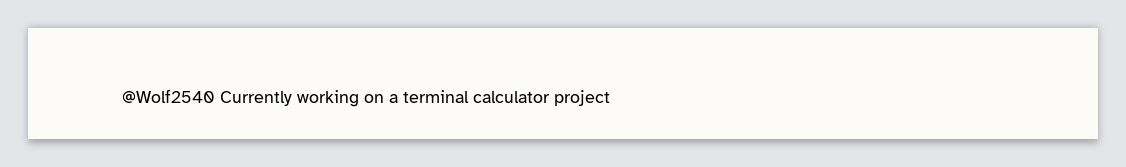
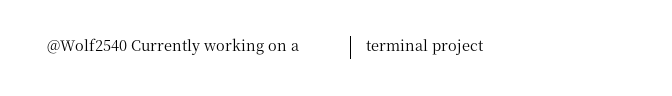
[473,91,550,103] calculator -> (428, 45) none

